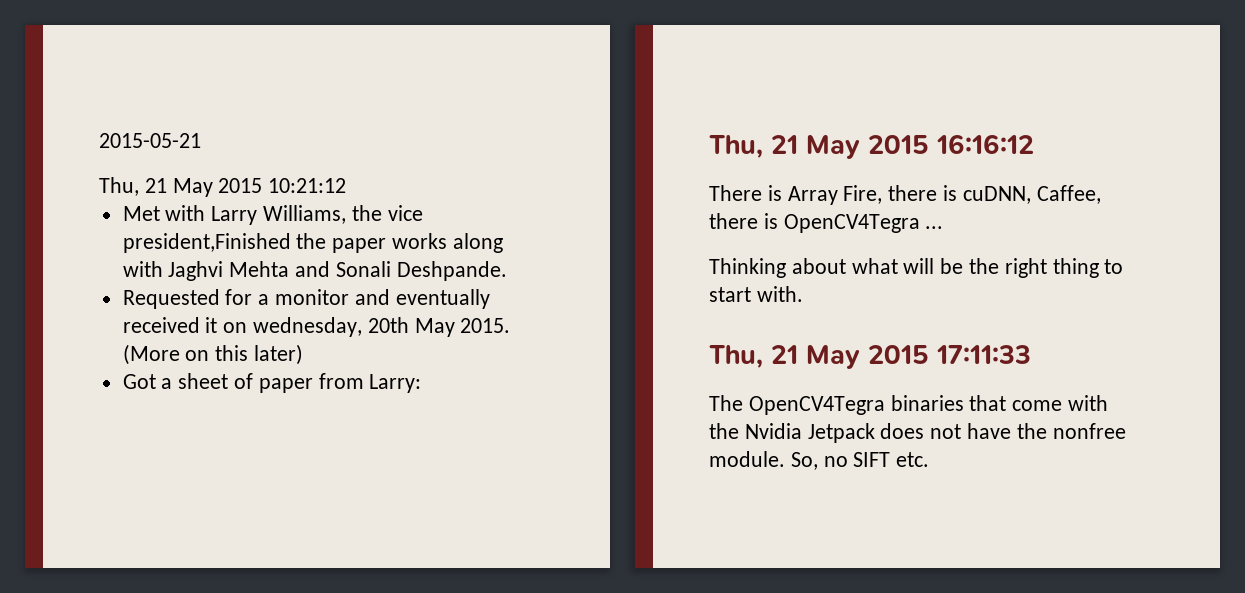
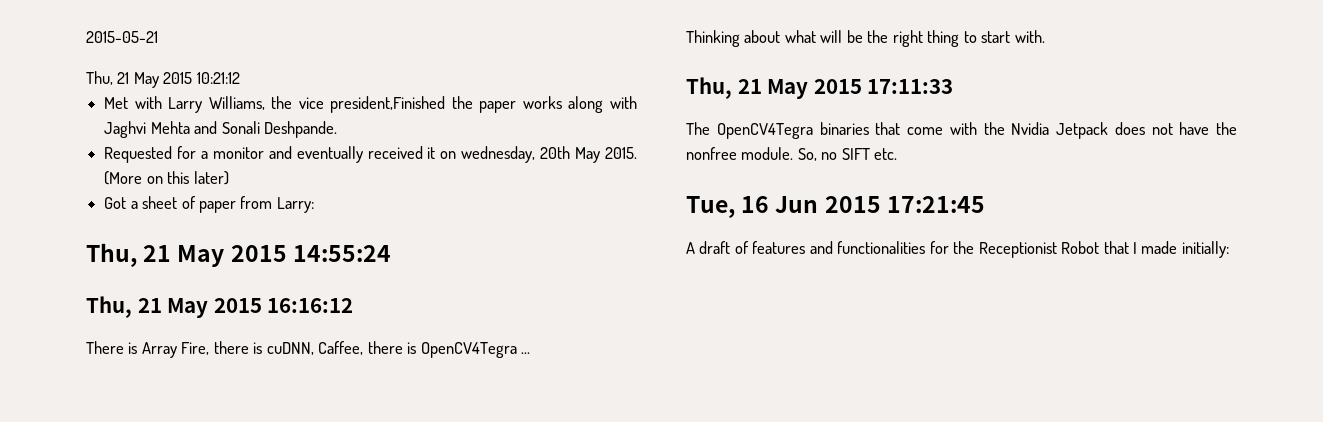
(422, 383) none -> [86,243,391,267] // Thu, 21 May 2015 14:55:24
(930, 459) none -> [686,196,985,218] [686,241,1229,258] // Tue, 16 Jun 2015 17:21:45 // A draft of features and functionalities for the Receptionist Robot that I made initially:

